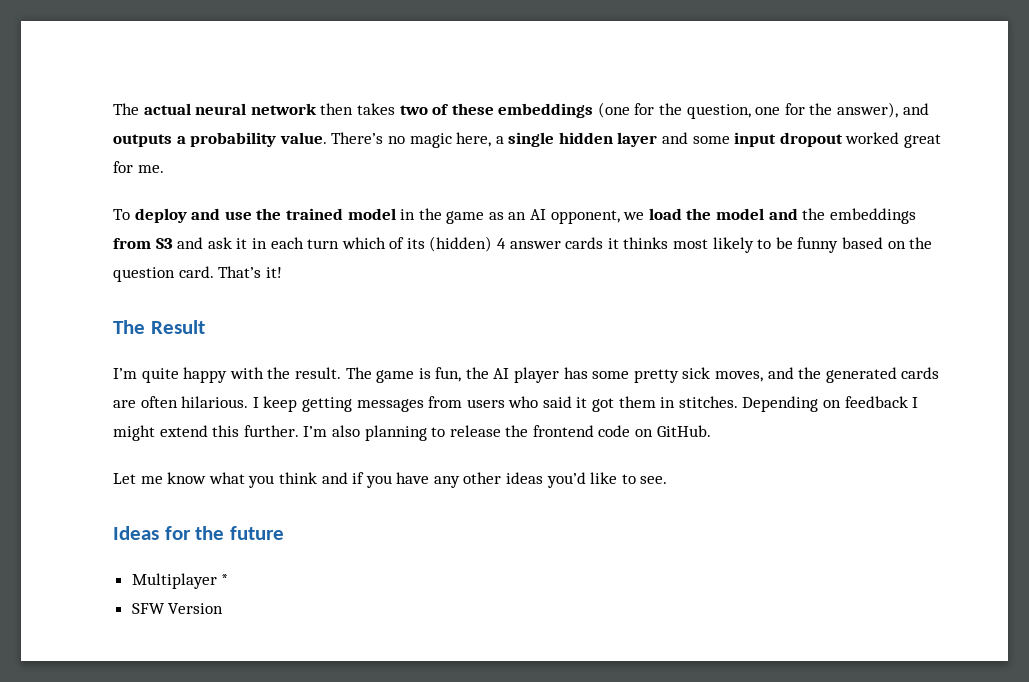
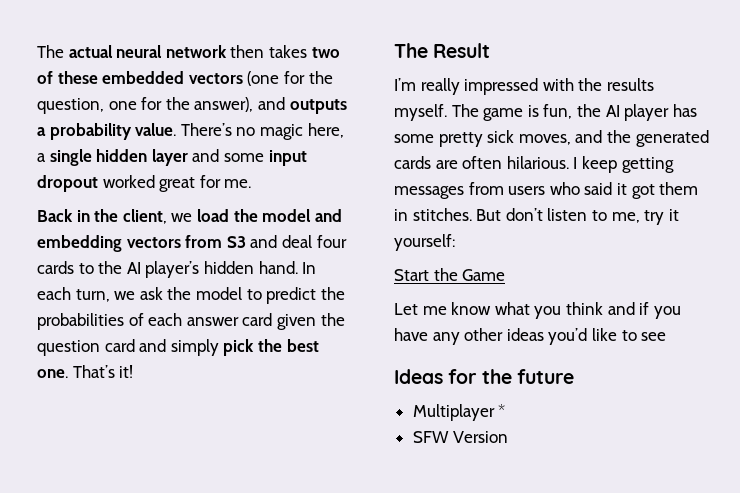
[498,103,594,118] embeddings -> [102,71,243,84] embedded vectors
[113,208,620,224] To deploy and use the trained model in the game as an AI opponent, -> [37,209,167,224] Back in the client,
[802,208,916,224] the embeddings -> [37,235,181,252] embedding vectors
[207,236,933,253] [113,266,214,282] ask it in each turn which of its (hidden) 4 answer cards it thinks most likely to be funny based on the question card. -> [281,235,347,248] [37,261,317,278] [37,287,345,304] [37,313,345,330] [37,339,319,356] [37,369,68,378] deal four cards to the AI player’s hidden hand. In each turn, we ask the model to predict the probabilities of each answer card given the question card and simply pick the best one.
[141,367,341,383] quite happy with the result. -> [420,78,654,95] [394,104,447,121] really impressed with the results myself.
[742,396,919,412] [113,425,711,441] Depending on feedback I might extend this further. I’m also planning to release the frontend code on GitHub. -> [476,208,679,225] [394,234,455,251] [394,268,506,281] But don’t listen to me, try it yourself: // Start the Game
[640,476,668,484] see. -> [641,332,667,341] see

